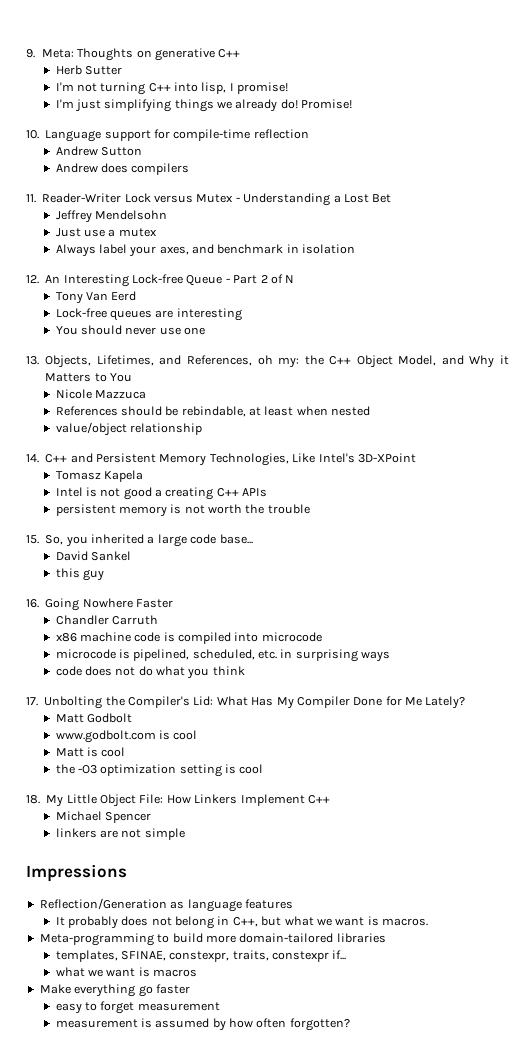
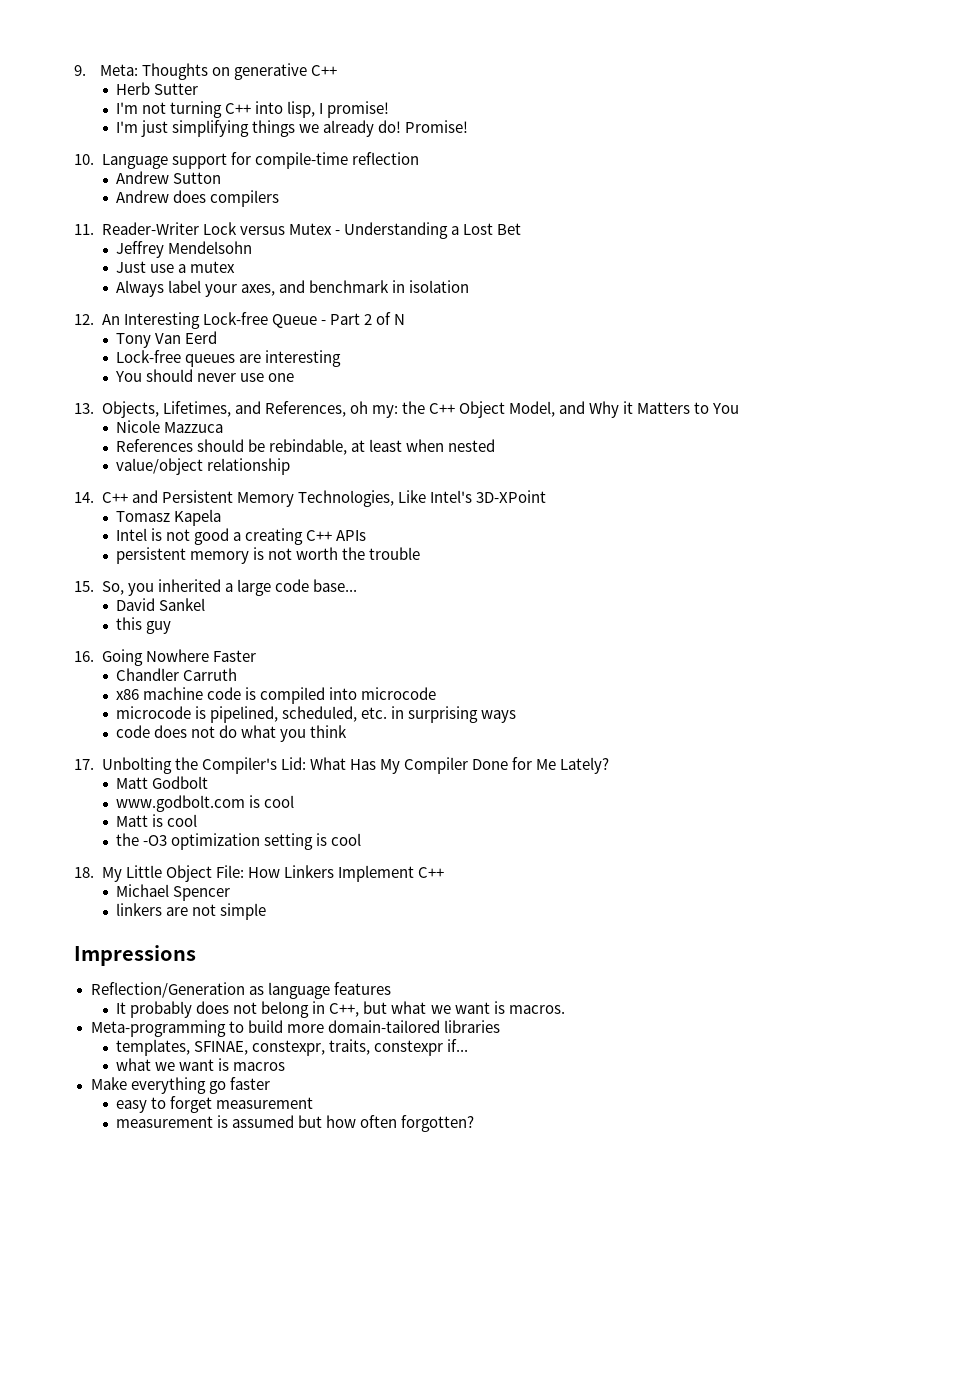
[212,1018,226,1031] by -> [298,1115,323,1128] but

